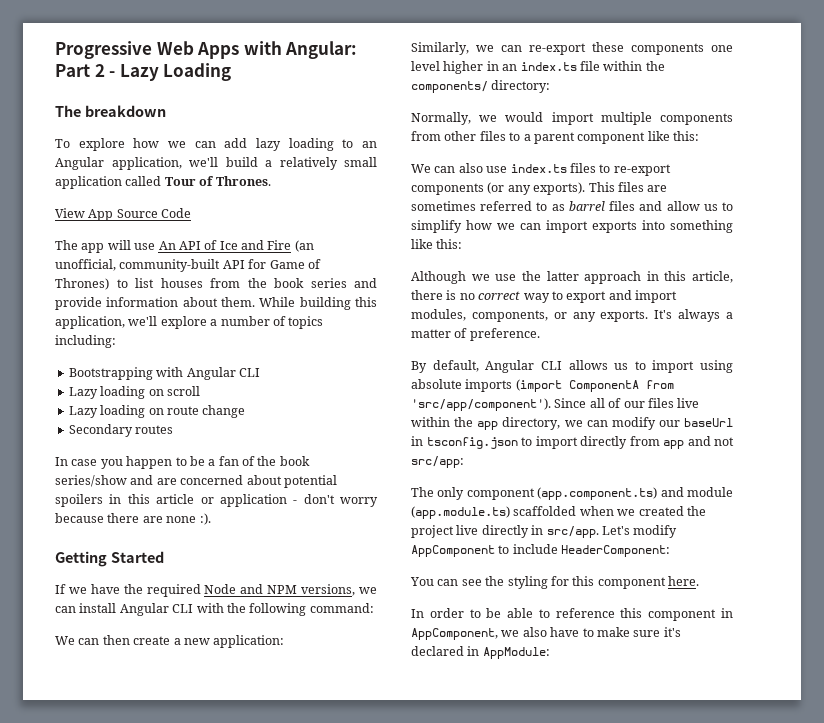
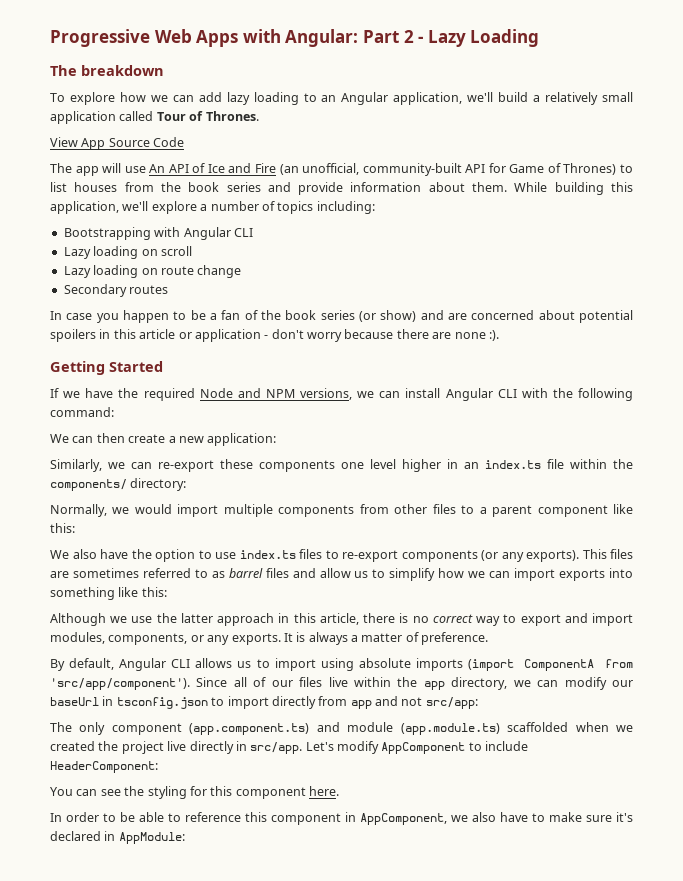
[55,475,127,487] series/show -> [320,310,417,322] series (or show)
[434,163,483,173] can also -> [72,549,212,562] also have the option to
[654,310,673,319] It's -> [283,632,306,642] It is

